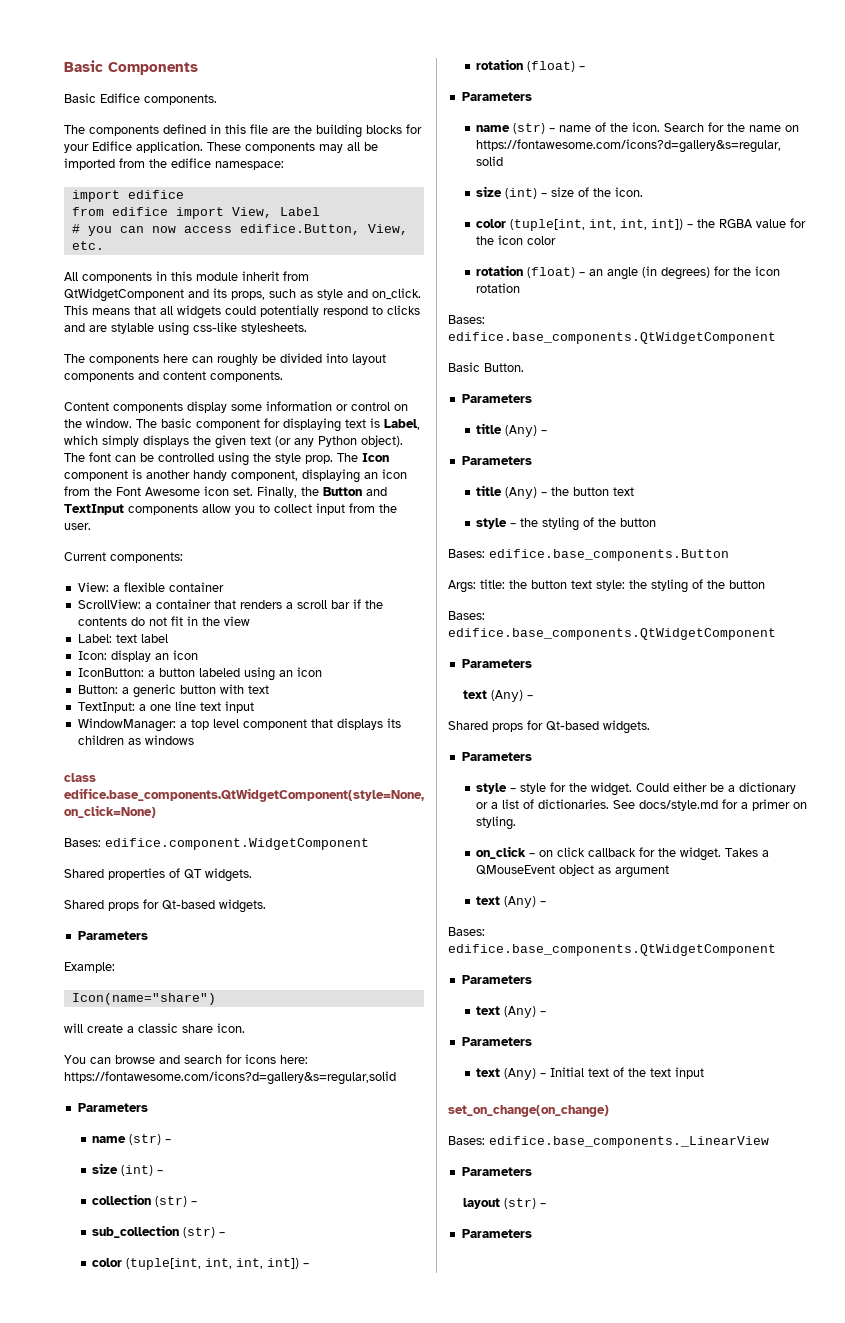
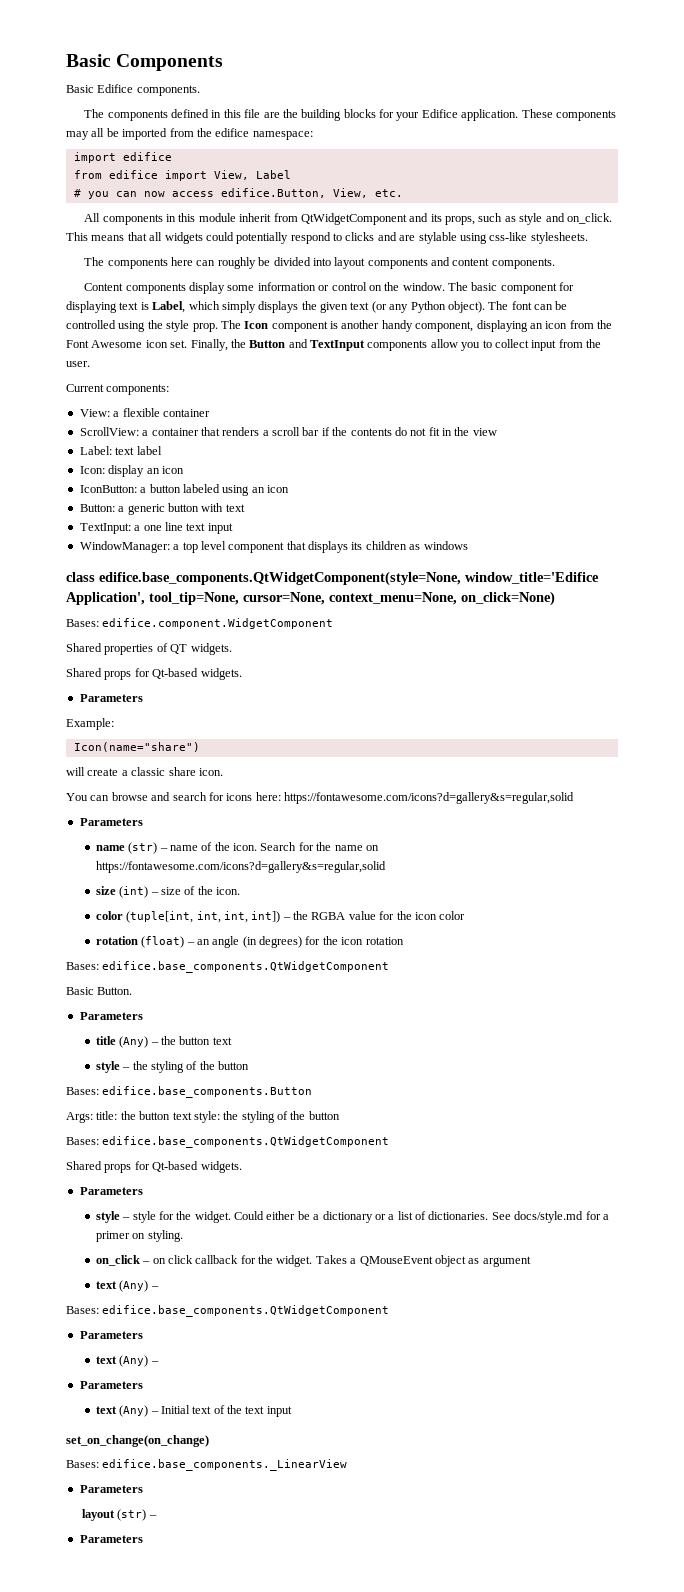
(424, 795) none -> [465,572,599,584] [66,592,457,605] window_title='Edifice Application', tool_tip=None, cursor=None, context_menu=None,
[92,1163,164,1176] [92,1194,198,1207] [92,1225,226,1238] [92,1258,310,1270] [476,59,586,72] [461,92,532,101] [476,123,556,134] // size (int) – // collection (str) – // sub_collection (str) – // color (tuple[int, int, int, int]) – // rotation (float) – // Parameters // name (str) – -> (168, 849) none
[461,456,532,465] [476,485,548,499] // Parameters // title (Any) – -> (159, 1043) none
[461,659,532,668] [462,690,533,702] // Parameters // text (Any) – -> (390, 1142) none

